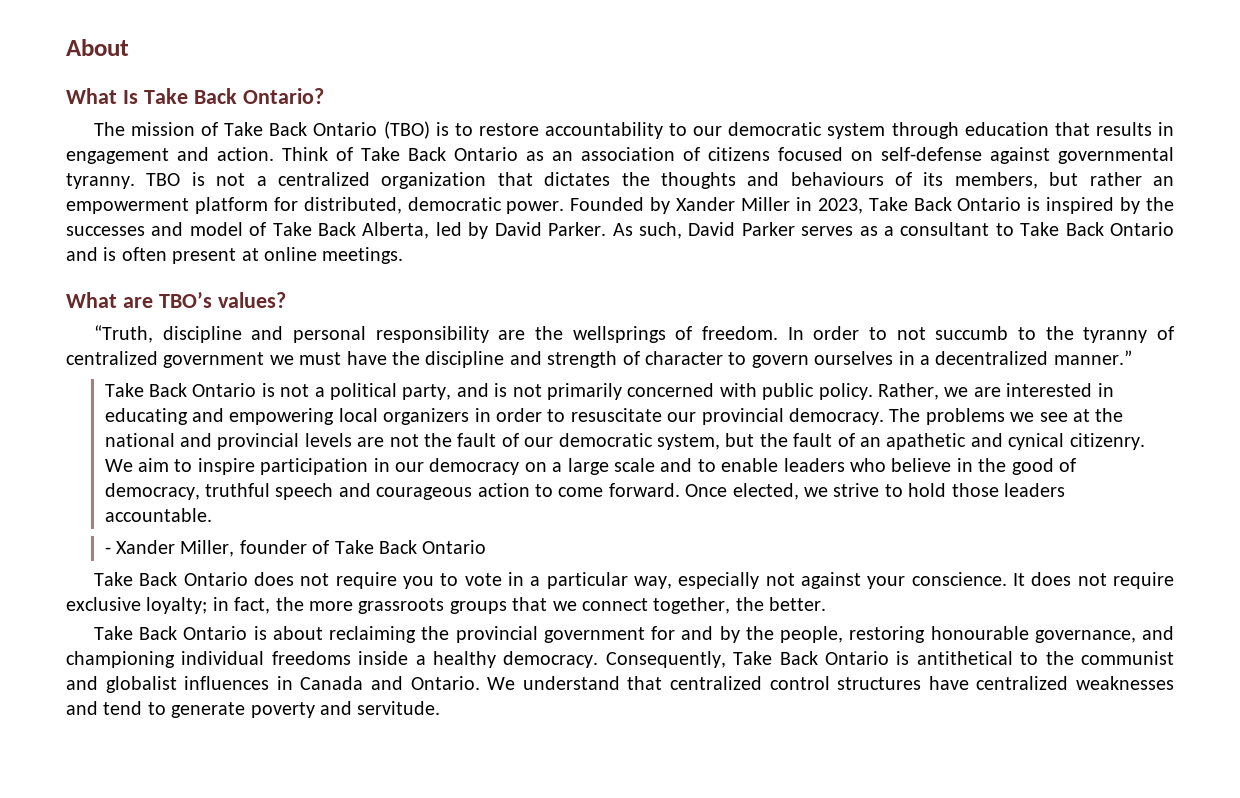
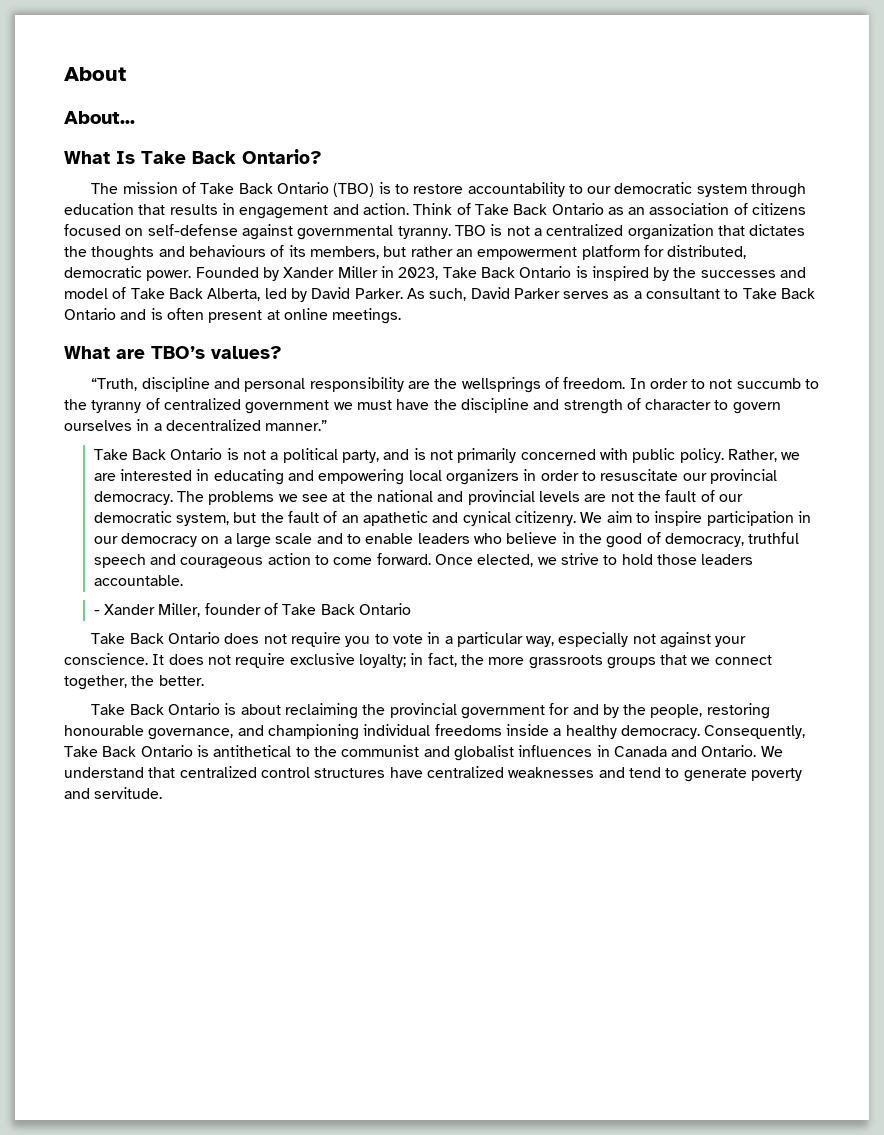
(129, 47) none -> [64,111,135,124] // About...

